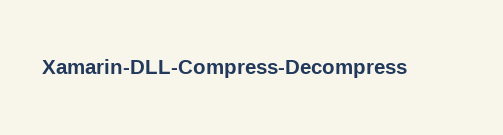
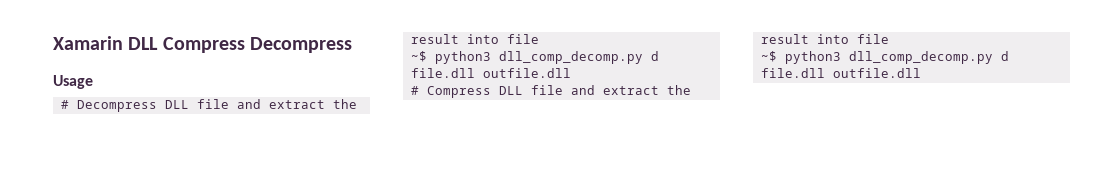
[42,59,407,78] Xamarin-DLL-Compress-Decompress -> [53,36,352,53] [53,75,93,89] [61,99,358,112] [411,34,540,44] [411,51,660,64] [411,68,572,78] [411,85,692,98] [761,34,890,44] [761,51,1010,64] [761,68,922,78] Xamarin DLL Compress Decompress // Usage // # Decompress DLL file and extract the result into file // ~$ python3 dll_comp_decomp.py d file.dll outfile.dll // # Compress DLL file and extract the result into file // ~$ python3 dll_comp_decomp.py d file.dll outfile.dll

